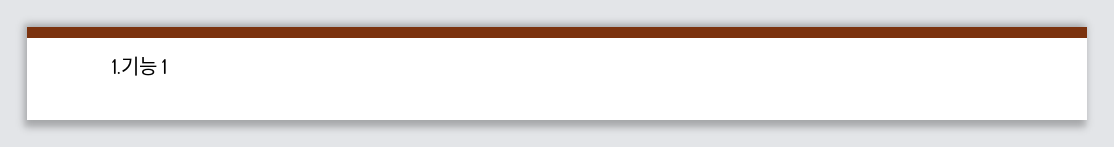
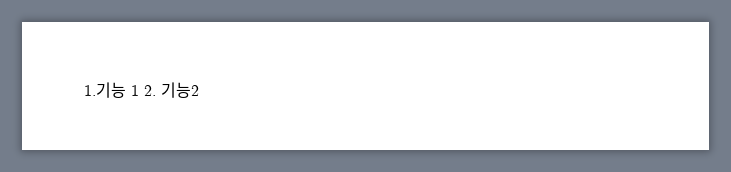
(168, 66) none -> [144,82,199,98] 2. 기능2

